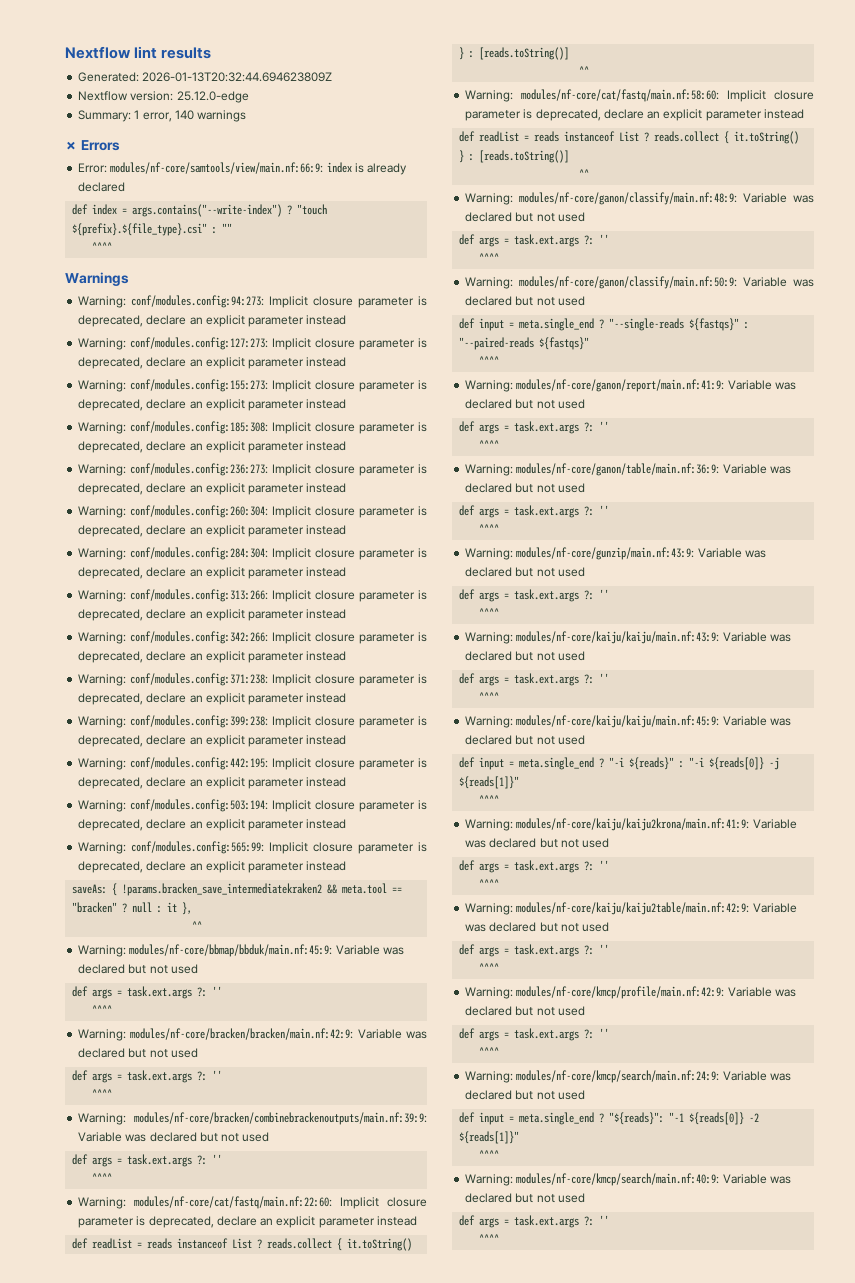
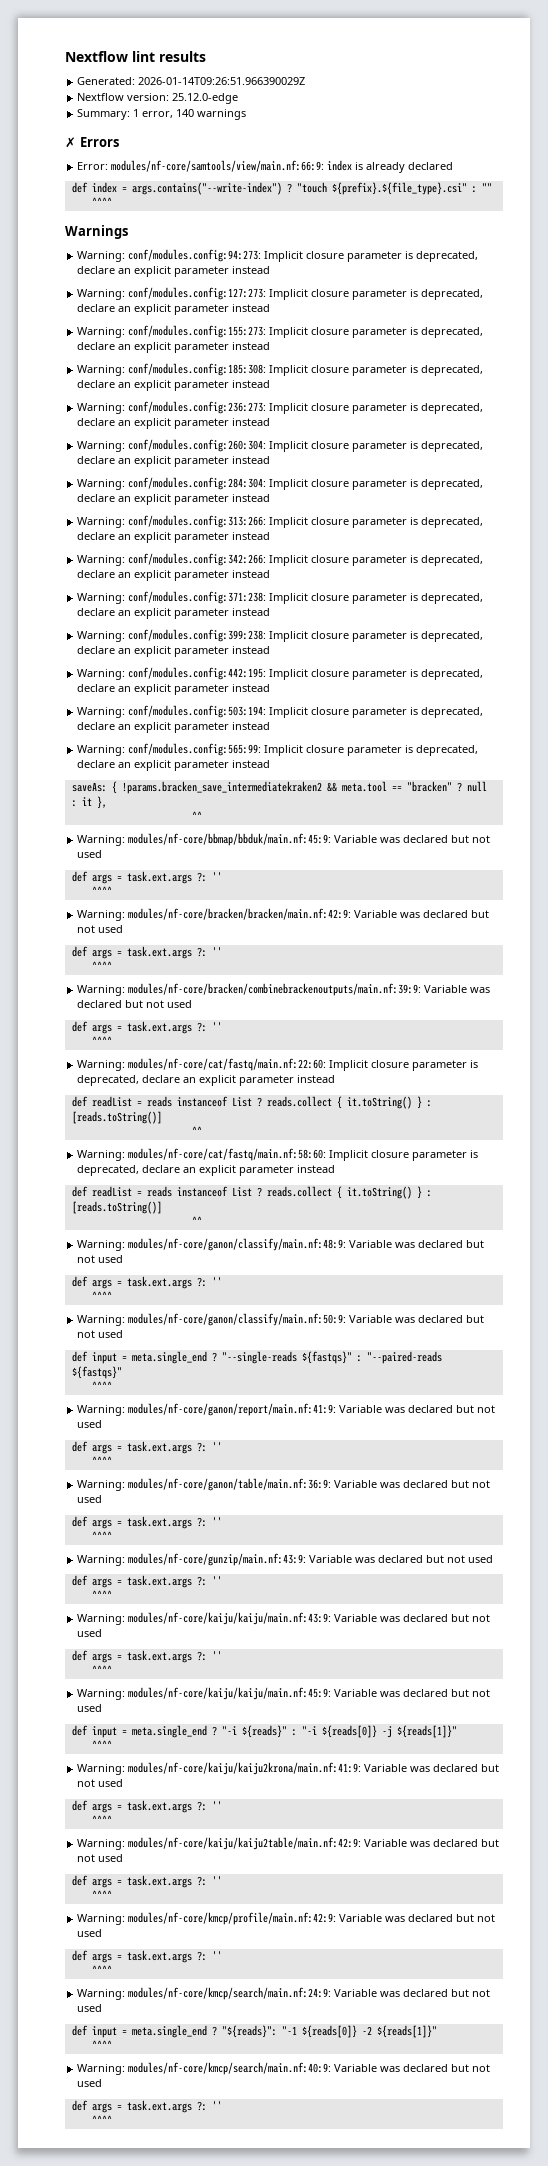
[142,72,333,82] 2026-01-13T20:32:44.694623809Z -> [138,77,306,85] 2026-01-14T09:26:51.966390029Z

